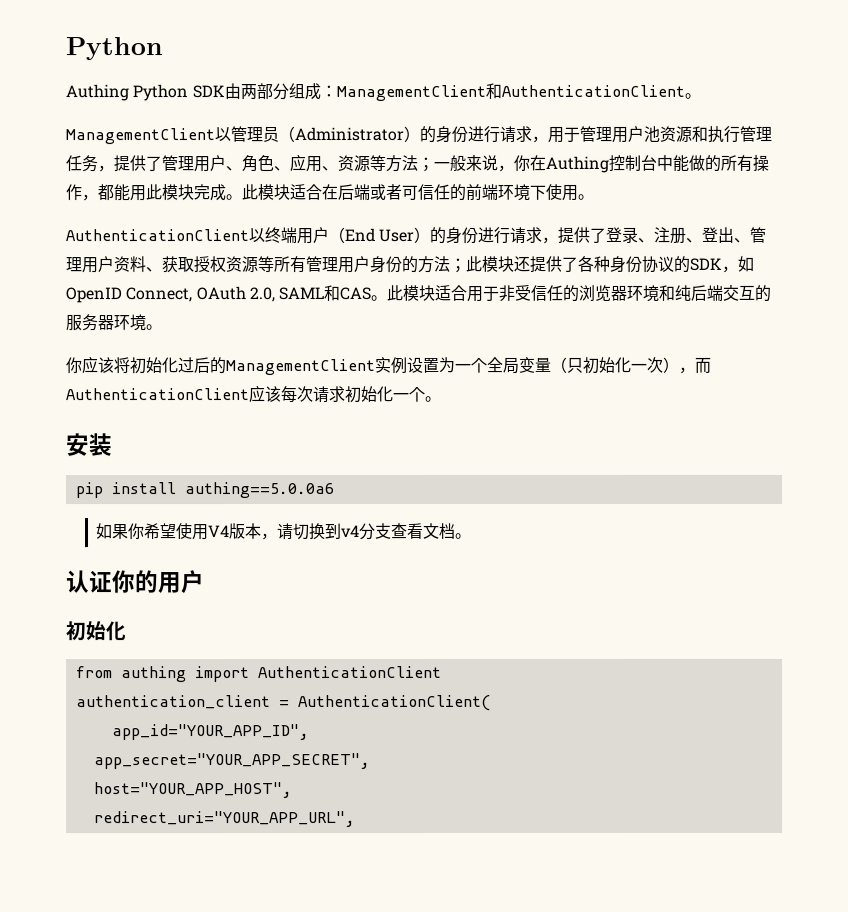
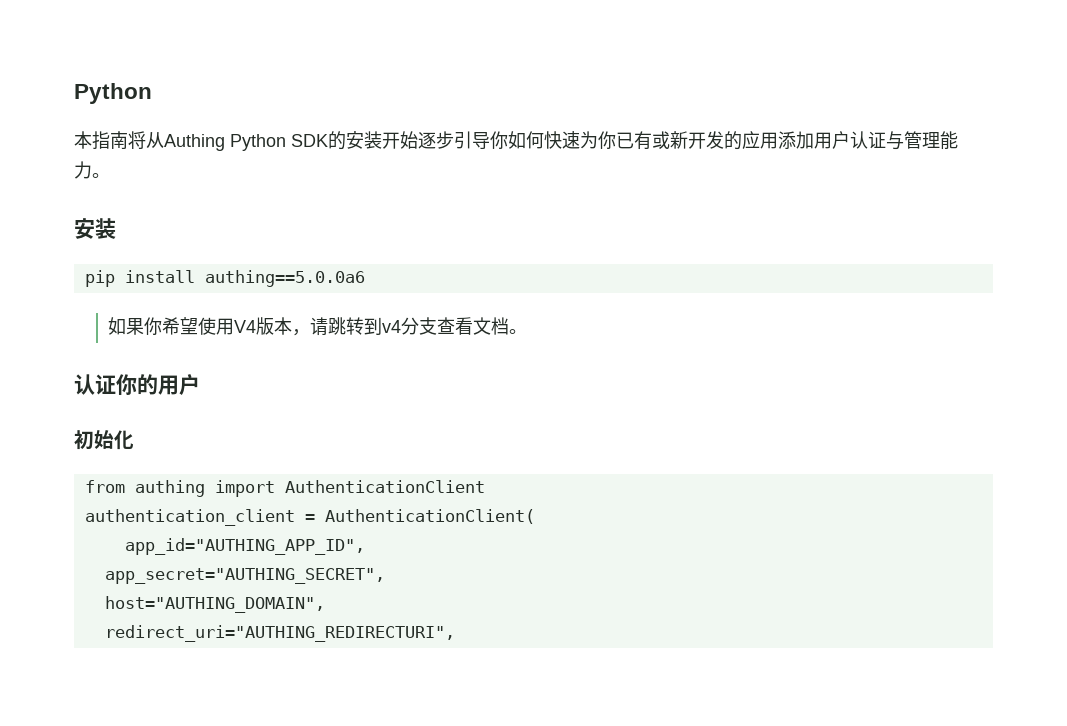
(163, 49) none -> [74,131,164,150] 本指南将从
[223,82,701,102] [65,125,772,145] [65,154,769,173] [65,183,594,202] [65,226,767,245] [65,255,754,274] [65,284,772,304] [65,314,162,332] [65,356,711,376] [65,385,425,404] 由两部分组成：ManagementClient和AuthenticationClient。 // ManagementClient以管理员（Administrator）的身份进行请求，用于管理用户池资源和执行管理任务，提供了管理用户、角色、应用、资源等方法；一般来说，你在Authing控制台中能做的所有操作，都能用此模块完成。此模块适合在后端或者可信任的前端环境下使用。 // AuthenticationClient以终端用户（End User）的身份进行请求，提供了登录、注册、登出、管理用户资料、获取授权资源等所有管理用户身份的方法；此模块还提供了各种身份协议的SDK，如OpenID Connect, OAuth 2.0, SAML和CAS。此模块适合用于非受信任的浏览器环境和纯后端交互的服务器环境。 // 你应该将初始化过后的ManagementClient实例设置为一个全局变量（只初始化一次），而AuthenticationClient应该每次请求初始化一个 -> [328,131,958,150] [74,161,92,179] 的安装开始逐步引导你如何快速为你已有或新开发的应用添加用户认证与管理能力
[293,523,327,541] 切换 -> [328,317,365,335] 跳转
[111,724,310,741] [93,753,371,770] [93,782,293,799] [93,811,356,828] app_id="YOUR_APP_ID", // app_secret="YOUR_APP_SECRET", // host="YOUR_APP_HOST", // redirect_uri="YOUR_APP_URL", -> [124,538,365,555] [104,568,385,584] [104,596,325,613] [104,625,455,642] app_id="AUTHING_APP_ID", // app_secret="AUTHING_SECRET", // host="AUTHING_DOMAIN", // redirect_uri="AUTHING_REDIRECTURI",

